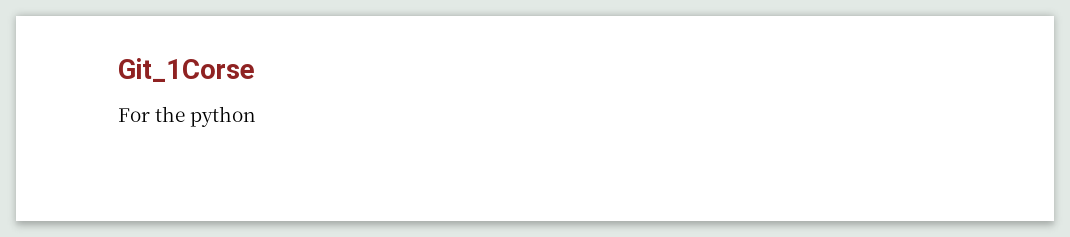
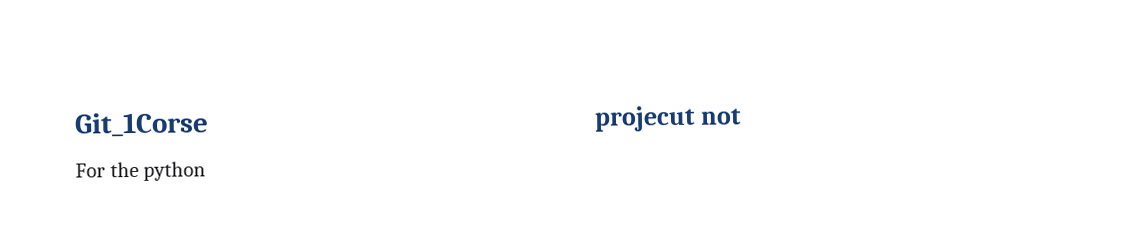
(257, 116) none -> [594,105,742,132] // projecut not

